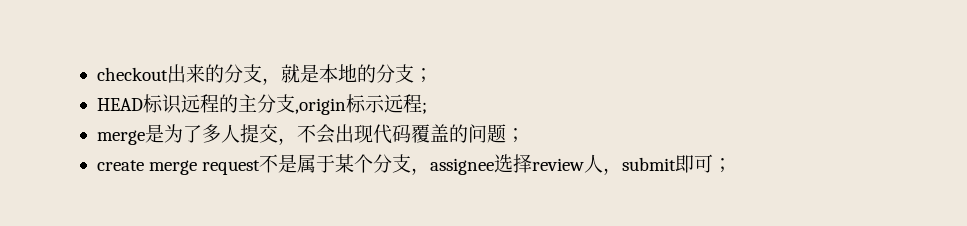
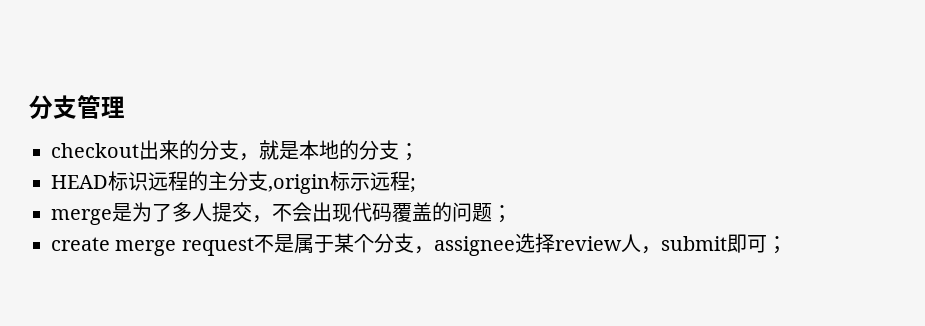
(96, 74) none -> [29,95,125,119] 分支管理 //

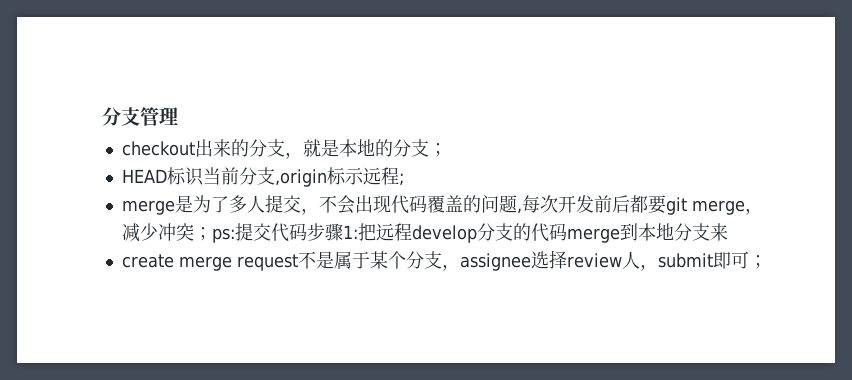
[148,171,228,191] 远程的主 -> [202,167,239,185] 当前
[492,205,512,223] ； -> [516,195,763,215] [121,223,728,243] ,每次开发前后都要git merge，减少冲突；ps:提交代码步骤1:把远程develop分支的代码merge到本地分支来

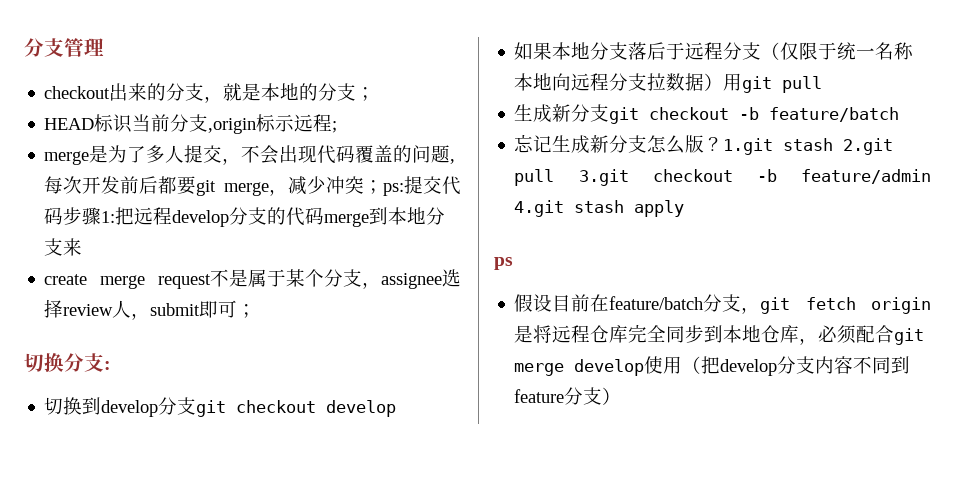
(767, 262) none -> [24,352,111,373] [44,397,397,417] [514,42,914,60] [514,73,823,93] [514,104,900,124] [514,134,894,155] [514,169,931,186] [514,200,685,217] [494,257,513,270] [514,294,931,314] [514,324,925,345] [514,356,911,376] [514,387,622,405] // 切换分支: // 切换到develop分支git checkout develop // 如果本地分支落后于远程分支（仅限于统一名称本地向远程分支拉数据）用git pull // 生成新分支git checkout -b feature/batch // 忘记生成新分支怎么版？1.git stash 2.git pull 3.git checkout -b feature/admin 4.git stash apply // ps // 假设目前在feature/batch分支，git fetch origin是将远程仓库完全同步到本地仓库，必须配合git merge develop使用（把develop分支内容不同到feature分支）

